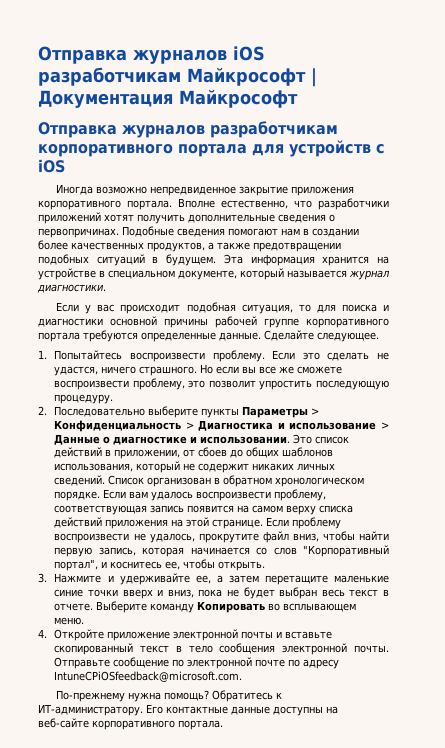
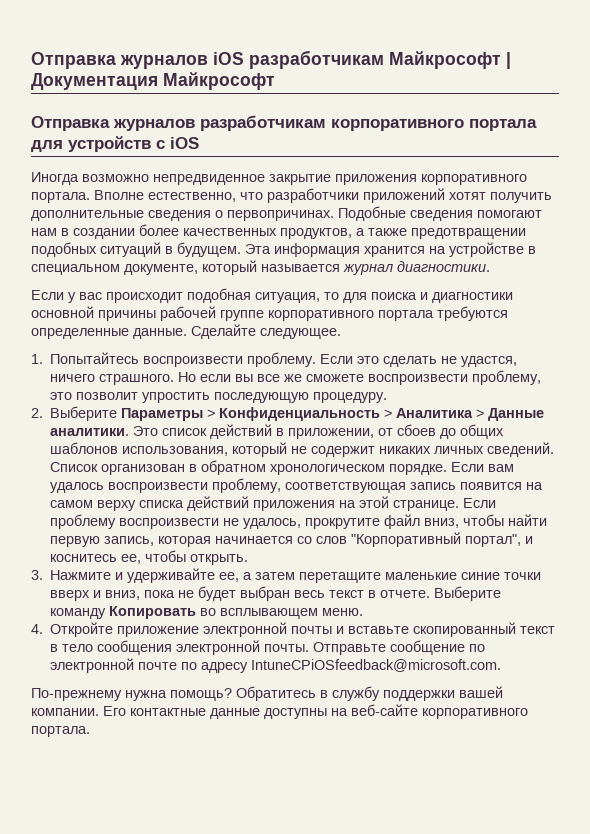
[54,406,240,418] Последовательно выберите пункты -> [50,406,118,421] Выберите
[198,420,389,431] [54,434,291,445] Диагностика и использование > Данные о диагностике и использовании. -> [396,408,545,421] [50,428,130,436] Аналитика > Данные аналитики.
[276,692,283,699] [38,704,143,716] к ИТ-администратору. -> [320,686,503,701] [31,708,99,716] в службу поддержки вашей компании.

